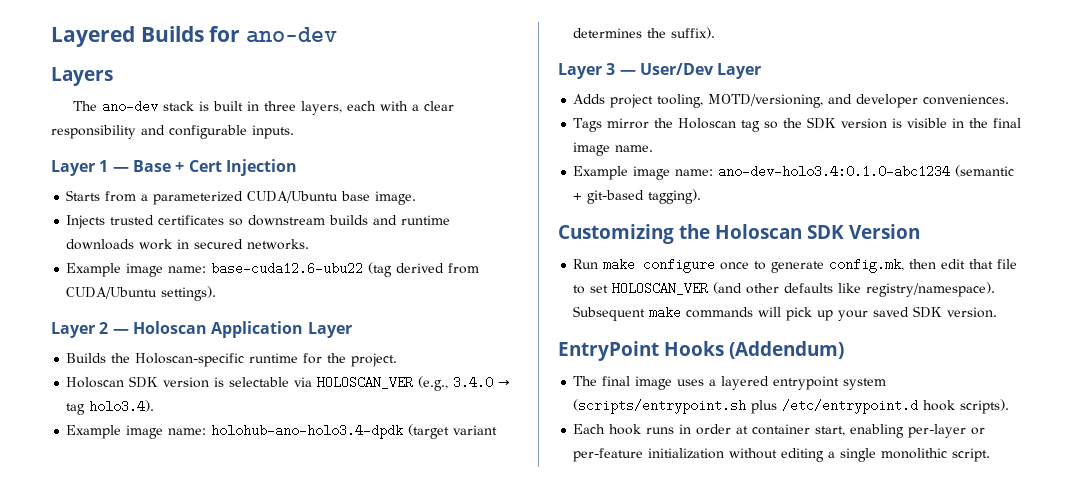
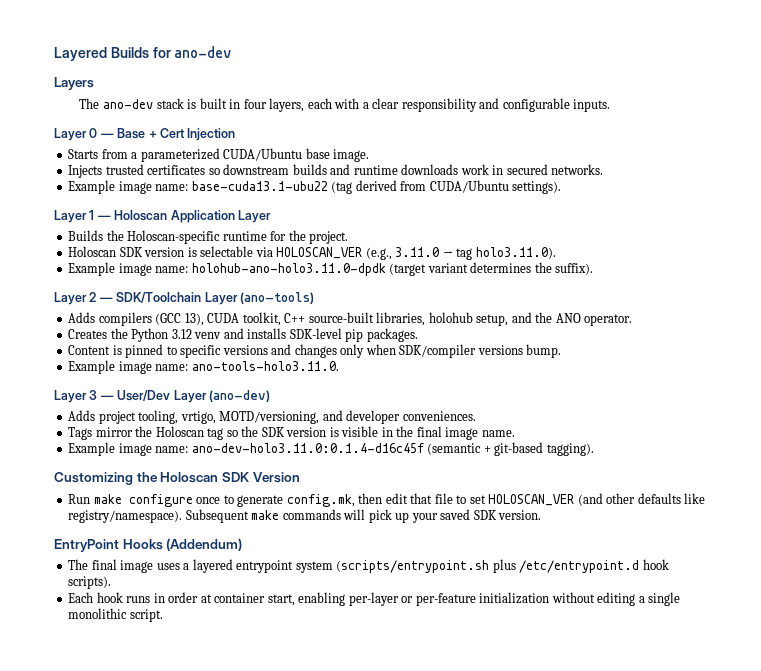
[264,101,297,111] three -> [243,99,267,109] four
[99,160,109,172] 1 -> [89,128,98,138] 0
[211,262,364,275] base-cuda12.6-ubu22 -> [191,181,328,191] base-cuda13.1-ubu22
[99,322,109,334] 2 -> [89,210,95,220] 1
[453,376,494,389] 3.4.0 -> [395,247,440,257] 3.11.0
[89,400,155,413] [66,424,404,439] holo3.4). // Example image name: holohub-ano-holo3.4-dpdk -> [475,247,556,259] [68,262,386,276] holo3.11.0). // Example image name: holohub-ano-holo3.11.0-dpdk
(716, 33) none -> [54,292,314,305] [68,312,633,326] [68,328,418,342] [68,344,562,358] [68,360,339,374] // Layer 2 — SDK/Toolchain Layer (ano-tools) // Adds compilers (GCC 13), CUDA toolkit, C++ source-built libraries, holohub setup, and the ANO operator. // Creates the Python 3.12 venv and installs SDK-level pip packages. // Content is pinned to specific versions and changes only when SDK/compiler versions bump. // Example image name: ano-tools-holo3.11.0.
(762, 71) none -> [208,390,270,402] (ano-dev)
(704, 101) none -> [180,411,216,424] vrtigo,
[718,165,951,178] ano-dev-holo3.4:0.1.0-abc1234 -> [191,443,424,453] ano-dev-holo3.11.0:0.1.4-d16c45f

